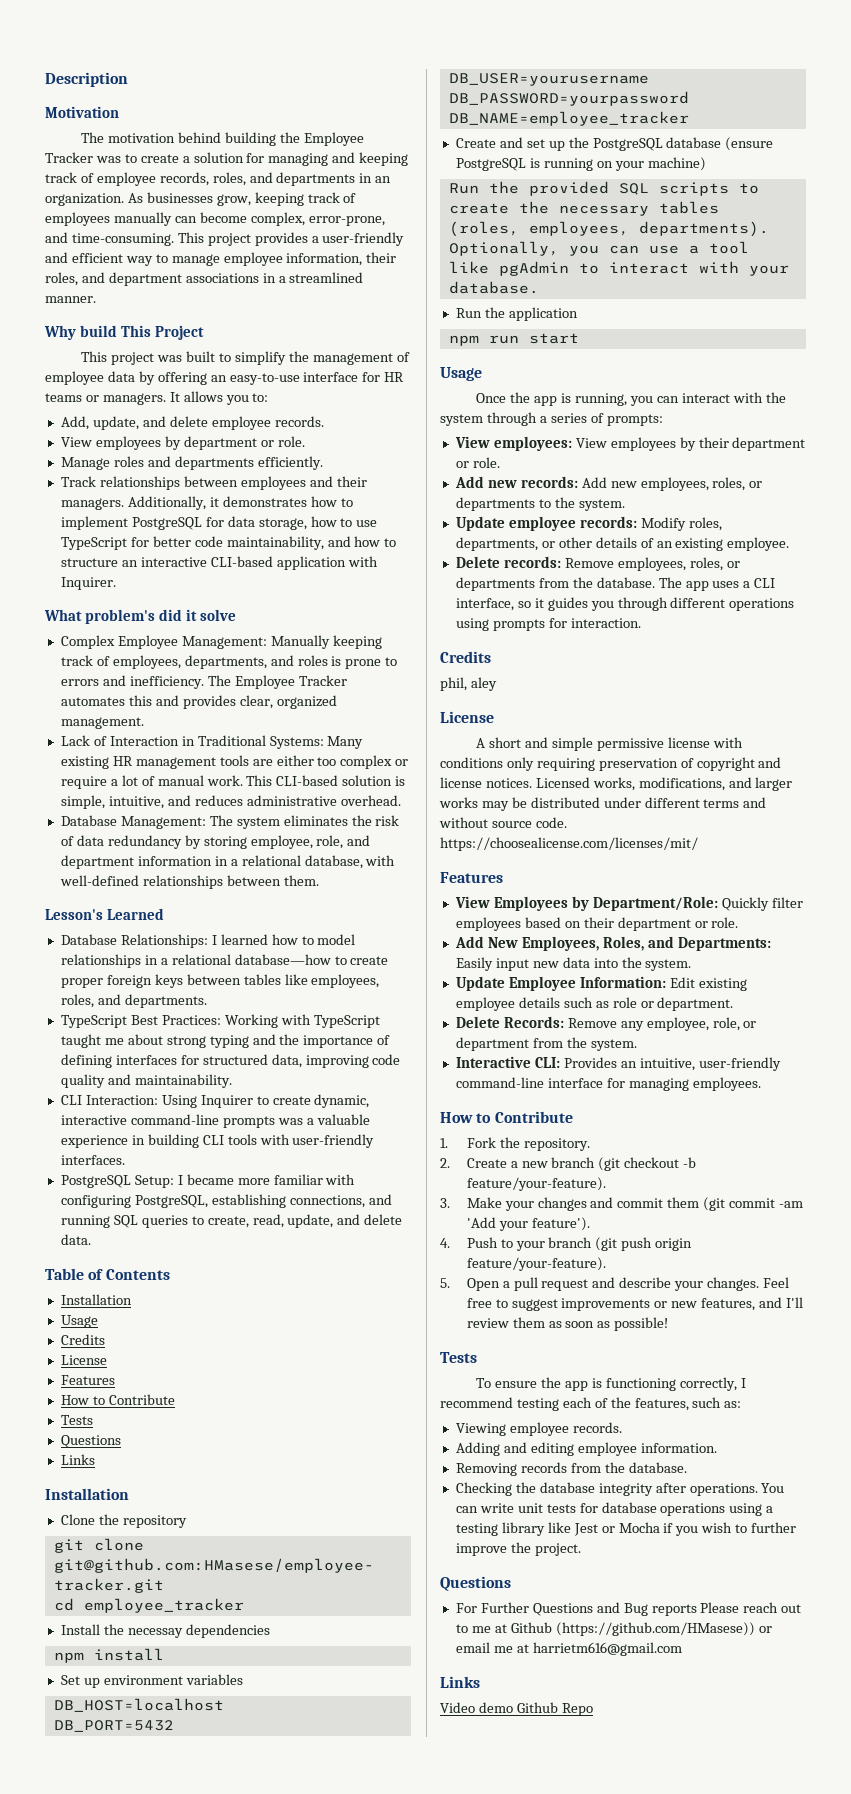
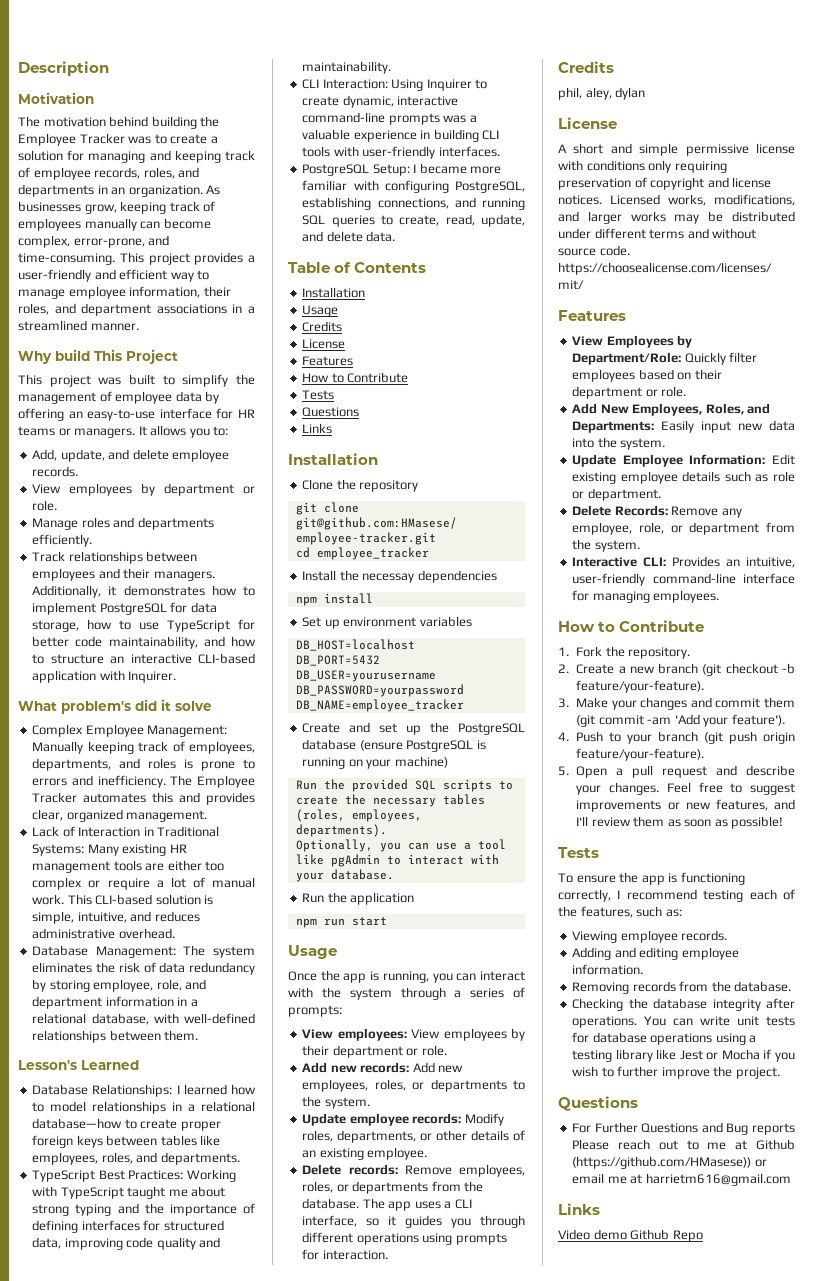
[470,677,497,691] aley -> [585,87,646,100] aley, dylan

